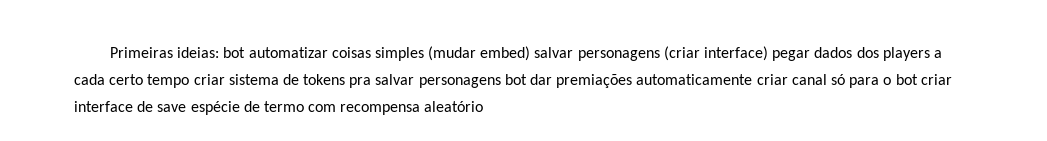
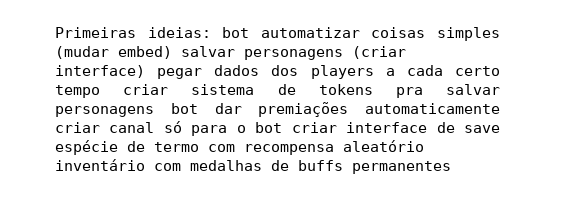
(484, 106) none -> [55,159,451,174] inventário com medalhas de buffs permanentes

